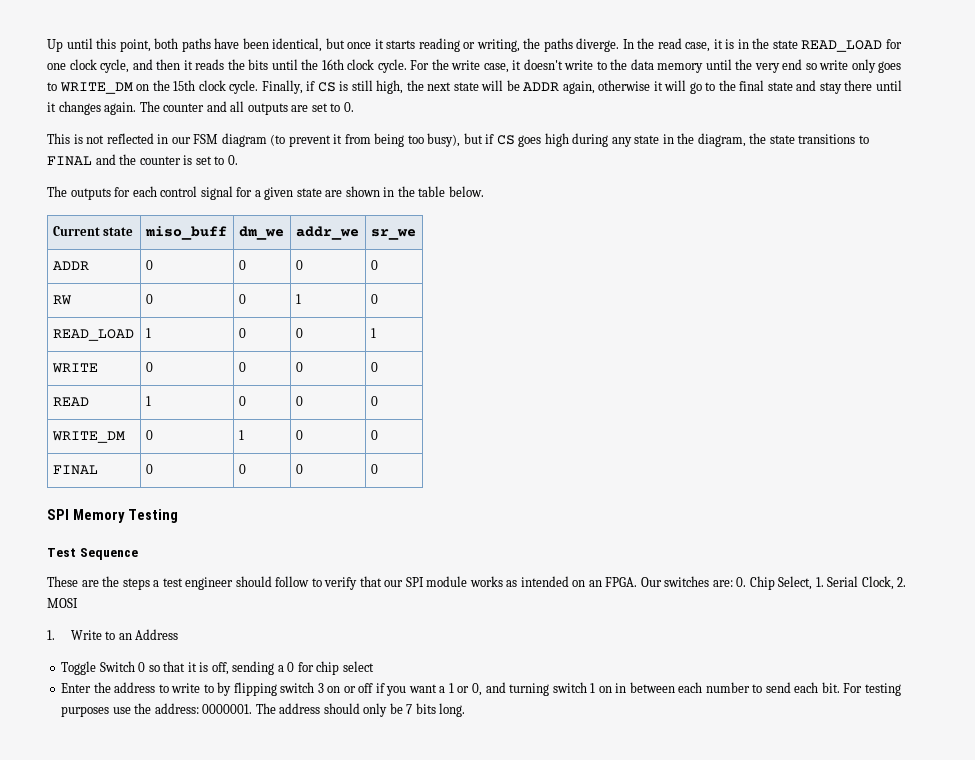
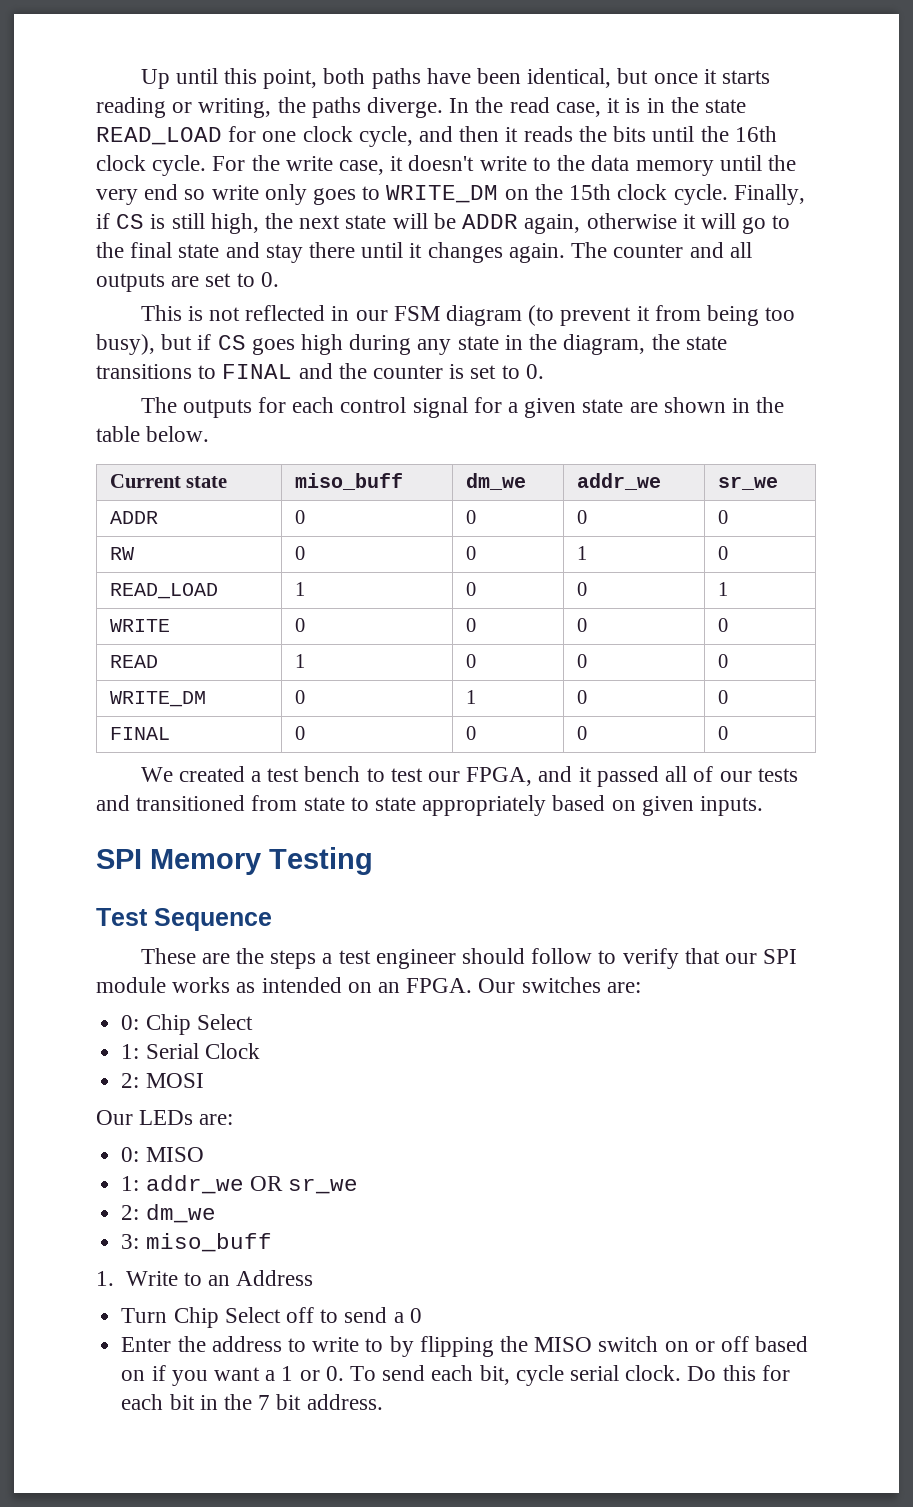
(378, 469) none -> [140,766,798,787] [96,795,764,816] // We created a test bench to test our FPGA, and it passed all of our tests and transitioned from state to state appropriately based on given inputs.
[736,576,907,590] [47,598,78,608] 0. Chip Select, 1. Serial Clock, 2. MOSI -> [121,1014,253,1035] [121,1043,260,1059] [121,1073,204,1088] [96,1110,234,1125] [121,1147,204,1162] [121,1175,358,1194] [121,1204,216,1223] [121,1233,272,1252] // 0: Chip Select // 1: Serial Clock // 2: MOSI // Our LEDs are: // 0: MISO // 1: addr_we OR sr_we // 2: dm_we // 3: miso_buff
[61,661,275,675] Toggle Switch 0 so that it is off, sending -> [121,1307,388,1328] Turn Chip Select off to send
[297,661,374,675] for chip select -> (422, 1315) none
[280,682,324,693] switch 3 -> [499,1336,659,1352] the MISO switch
(374, 688) none -> [755,1336,809,1352] [121,1370,146,1381] based on
[471,682,901,696] [61,703,466,717] 0, and turning switch 1 on in between each number to send each bit. For testing purposes use the address: 0000001. The address should only be 7 bits long. -> [325,1365,790,1386] [121,1394,383,1410] 0. To send each bit, cycle serial clock. Do this for each bit in the 7 bit address.

